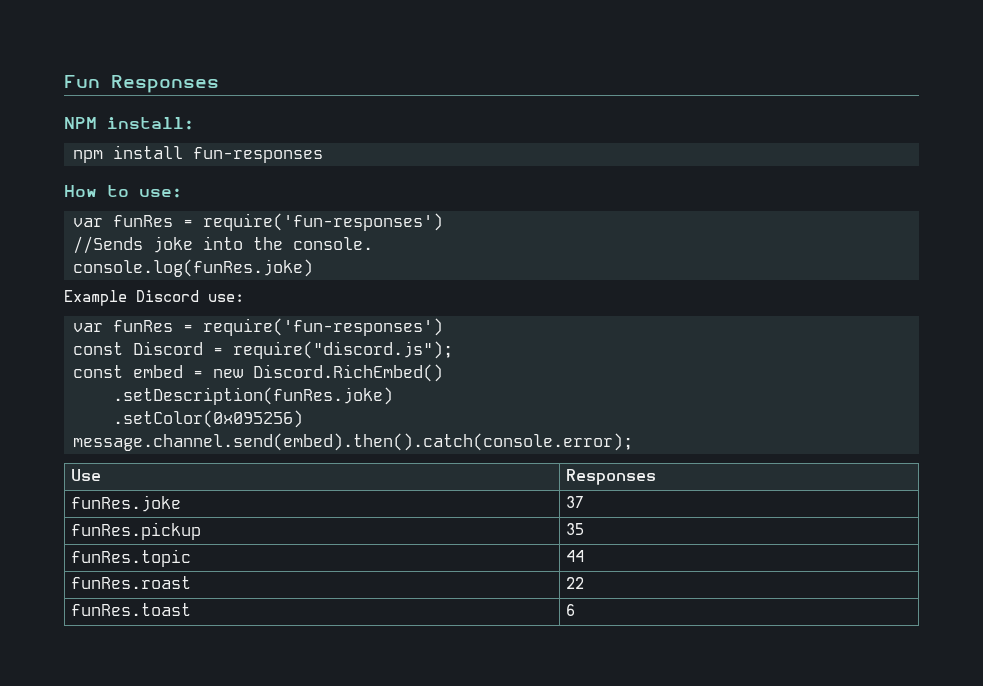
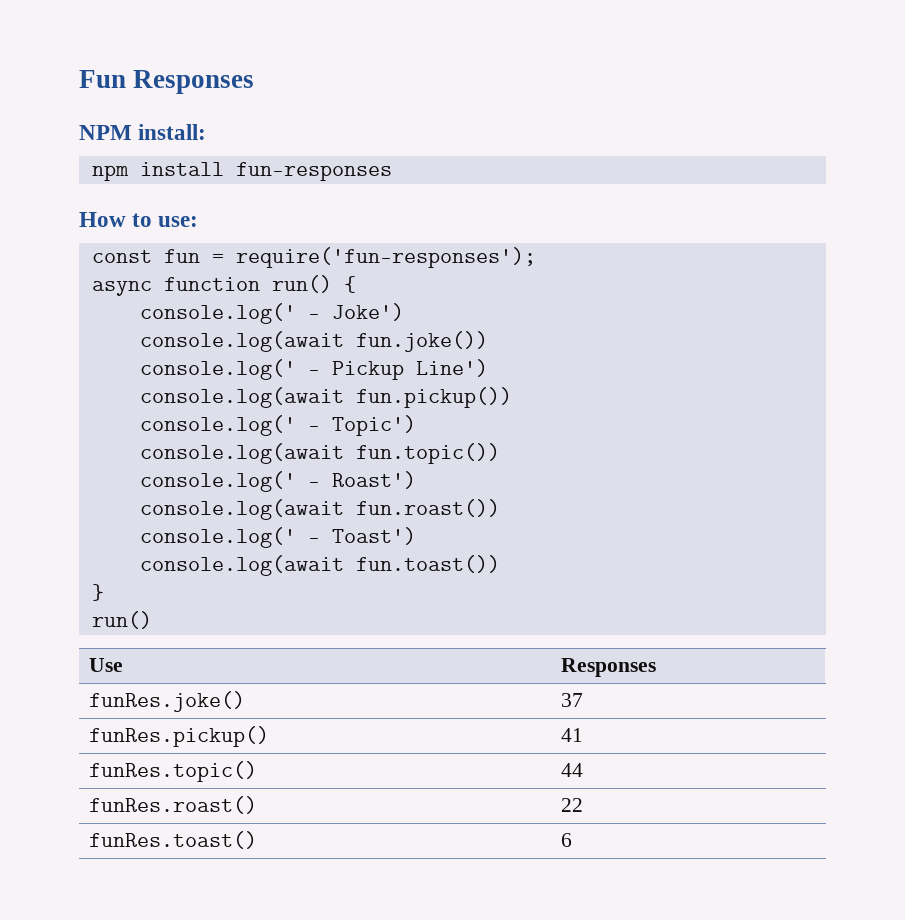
[73,213,443,231] [73,236,373,254] [73,259,313,277] [64,290,244,306] [73,318,443,336] [73,341,453,359] [73,364,443,382] [113,387,393,405] [113,410,303,428] [73,433,633,451] var funRes = require('fun-responses') // //Sends joke into the console. // console.log(funRes.joke) // Example Discord use: // var funRes = require('fun-responses') // const Discord = require("discord.js"); // const embed = new Discord.RichEmbed() // .setDescription(funRes.joke) // .setColor(0x095256) // message.channel.send(embed).then().catch(console.error); -> [91,247,536,268] [91,275,356,296] [139,303,404,324] [139,331,488,352] [139,359,488,380] [139,387,512,408] [139,415,416,436] [139,443,500,464] [139,471,416,492] [139,499,500,520] [139,527,416,548] [139,555,500,576] [91,584,104,601] [91,611,152,629] const fun = require('fun-responses'); // async function run() { // console.log(' - Joke') // console.log(await fun.joke()) // console.log(' - Pickup Line') // console.log(await fun.pickup()) // console.log(' - Topic') // console.log(await fun.topic()) // console.log(' - Roast') // console.log(await fun.roast()) // console.log(' - Toast') // console.log(await fun.toast()) // } // run()
[71,495,182,512] funRes.joke -> [89,691,246,712] funRes.joke()
[71,522,202,540] [566,523,585,535] [71,549,192,567] funRes.pickup | 35 // funRes.topic -> [89,726,270,747] [561,728,584,742] [89,761,258,782] funRes.pickup() | 41 // funRes.topic()
[71,576,192,589] funRes.roast -> [89,796,258,814] funRes.roast()
[71,603,192,616] funRes.toast -> [89,831,258,849] funRes.toast()

